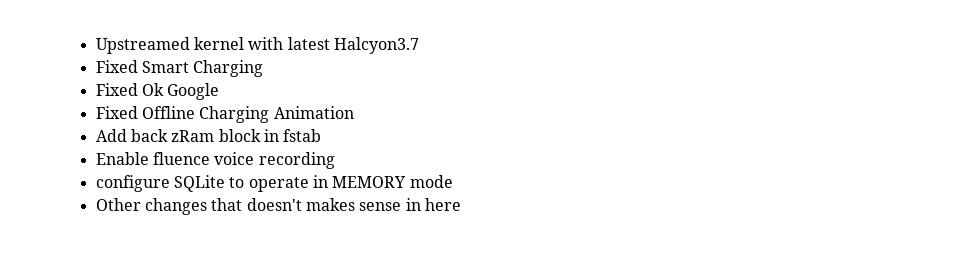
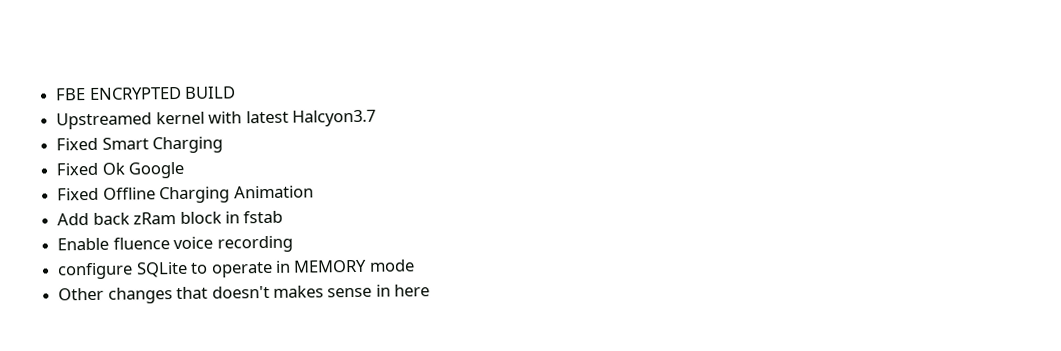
(95, 45) none -> [55,86,237,101] FBE ENCRYPTED BUILD //

